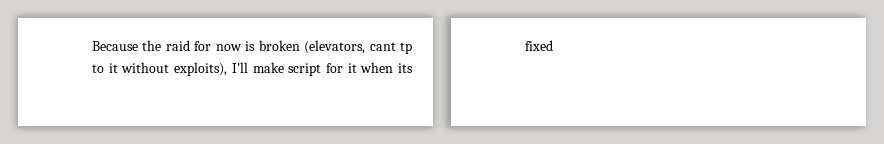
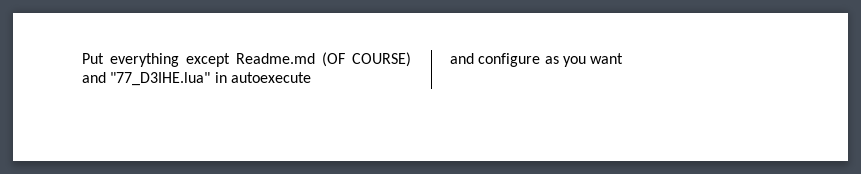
[92,40,413,54] [92,62,413,76] [525,40,553,51] Because the raid for now is broken (elevators, cant tp to it without exploits), I'll make script for it when its fixed -> [82,52,411,67] [82,72,311,86] [450,53,624,67] Put everything except Readme.md (OF COURSE) and "77_D3IHE.lua" in autoexecute // and configure as you want

